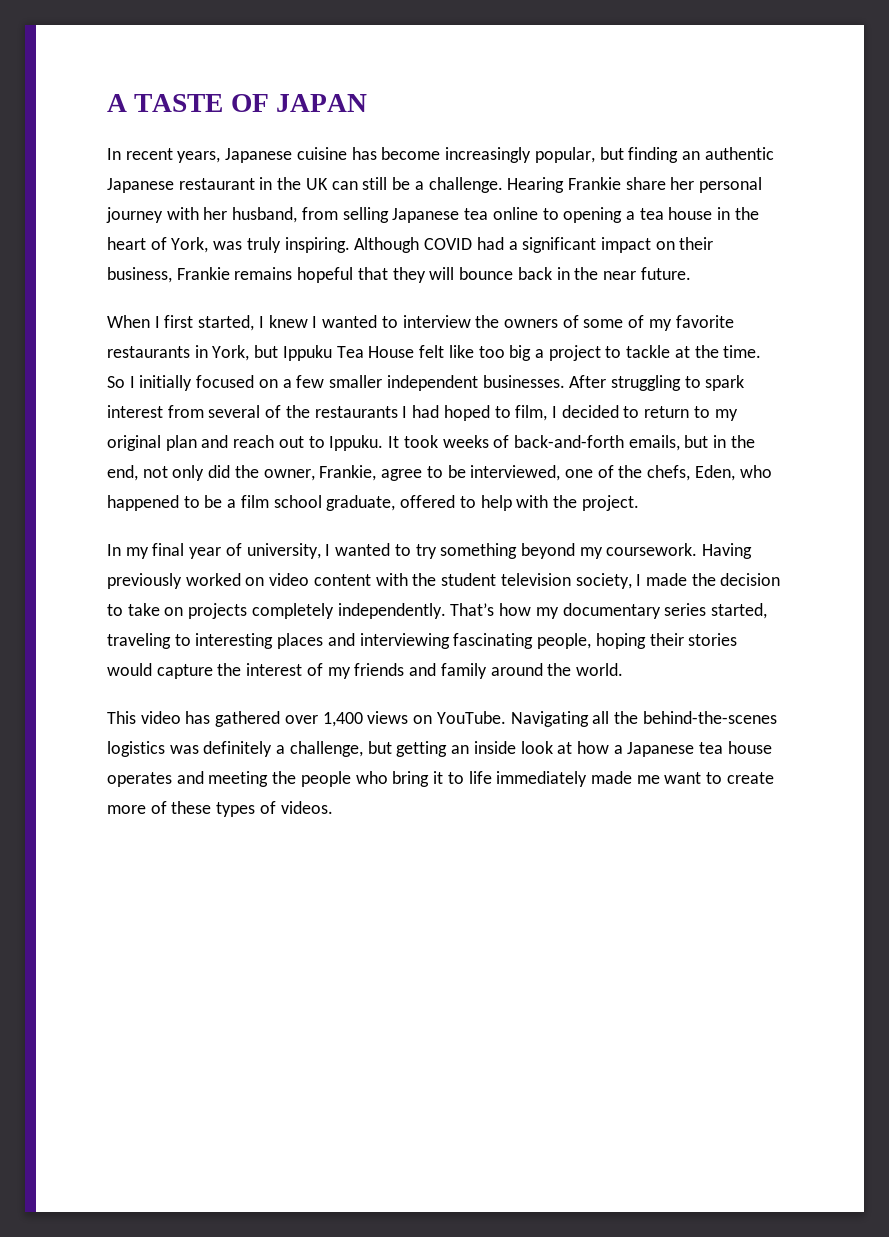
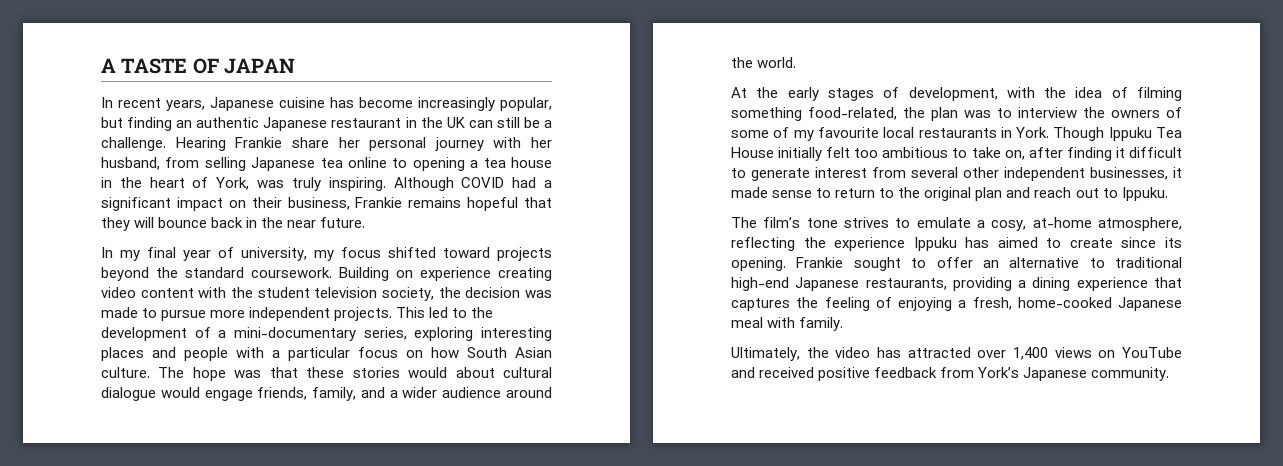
[107,315,378,331] When I first started, I knew I wanted -> [101,247,552,261] [101,267,552,281] [101,287,552,301] [101,307,494,321] [101,327,552,341] [101,347,552,361] [101,367,553,381] [101,387,552,401] [731,57,797,68] [731,87,1182,101] [731,107,991,121] In my final year of university, my focus shifted toward projects beyond the standard coursework. Building on experience creating video content with the student television society, the decision was made to pursue more independent projects. This led to the development of a mini-documentary series, exploring interesting places and people with a particular focus on how South Asian culture. The hope was that these stories would about cultural dialogue would engage friends, family, and a wider audience around the world. // At the early stages of development, with the idea of filming something food-related, the plan was
[675,315,734,328] [107,345,762,361] [107,375,745,391] [107,405,619,421] favorite restaurants in York, but Ippuku Tea House felt like too big a project to tackle at the time. So I initially focused on a few smaller independent businesses. After struggling to spark interest from several of the restaurants I had hoped to film, I decided -> [817,127,1182,141] [731,147,1182,161] [731,167,1182,181] [731,187,813,198] favourite local restaurants in York. Though Ippuku Tea House initially felt too ambitious to take on, after finding it difficult to generate interest from several other independent businesses, it made sense
[714,409,738,421] my -> [898,187,921,198] the
[388,435,755,451] [107,465,772,481] [107,495,639,511] [107,543,753,559] [107,573,781,589] [107,603,767,619] [107,633,738,649] [107,663,623,679] [107,711,136,724] It took weeks of back-and-forth emails, but in the end, not only did the owner, Frankie, agree to be interviewed, one of the chefs, Eden, who happened to be a film school graduate, offered to help with the project. // In my final year of university, I wanted to try something beyond my coursework. Having previously worked on video content with the student television society, I made the decision to take on projects completely independently. That’s how my documentary series started, traveling to interesting places and interviewing fascinating people, hoping their stories would capture the interest of my friends and family around the world. // This -> [731,217,1182,231] [731,237,1182,251] [731,257,1182,271] [731,277,1182,291] [731,297,1182,311] [731,317,844,331] [731,347,829,361] // The film’s tone strives to emulate a cosy, at-home atmosphere, reflecting the experience Ippuku has aimed to create since its opening. Frankie sought to offer an alternative to traditional high-end Japanese restaurants, providing a dining experience that captures the feeling of enjoying a fresh, home-cooked Japanese meal with family. // Ultimately, the
[215,711,281,727] gathered -> [907,347,971,358] attracted
[436,711,777,727] [107,741,772,757] [107,771,774,787] [107,801,333,817] YouTube. Navigating all the behind-the-scenes logistics was definitely a challenge, but getting an inside look at how a Japanese tea house operates and meeting the people who bring it to life immediately made me want to create more of these types of videos. -> [1122,347,1182,358] [731,367,1170,381] YouTube and received positive feedback from York’s Japanese community.

